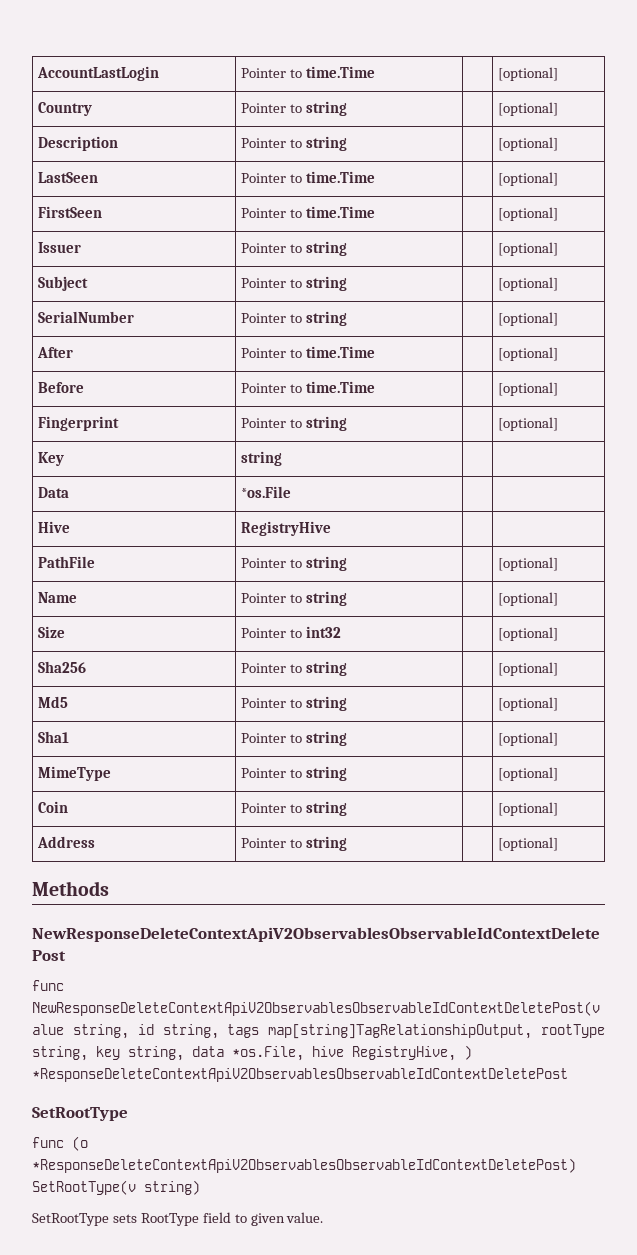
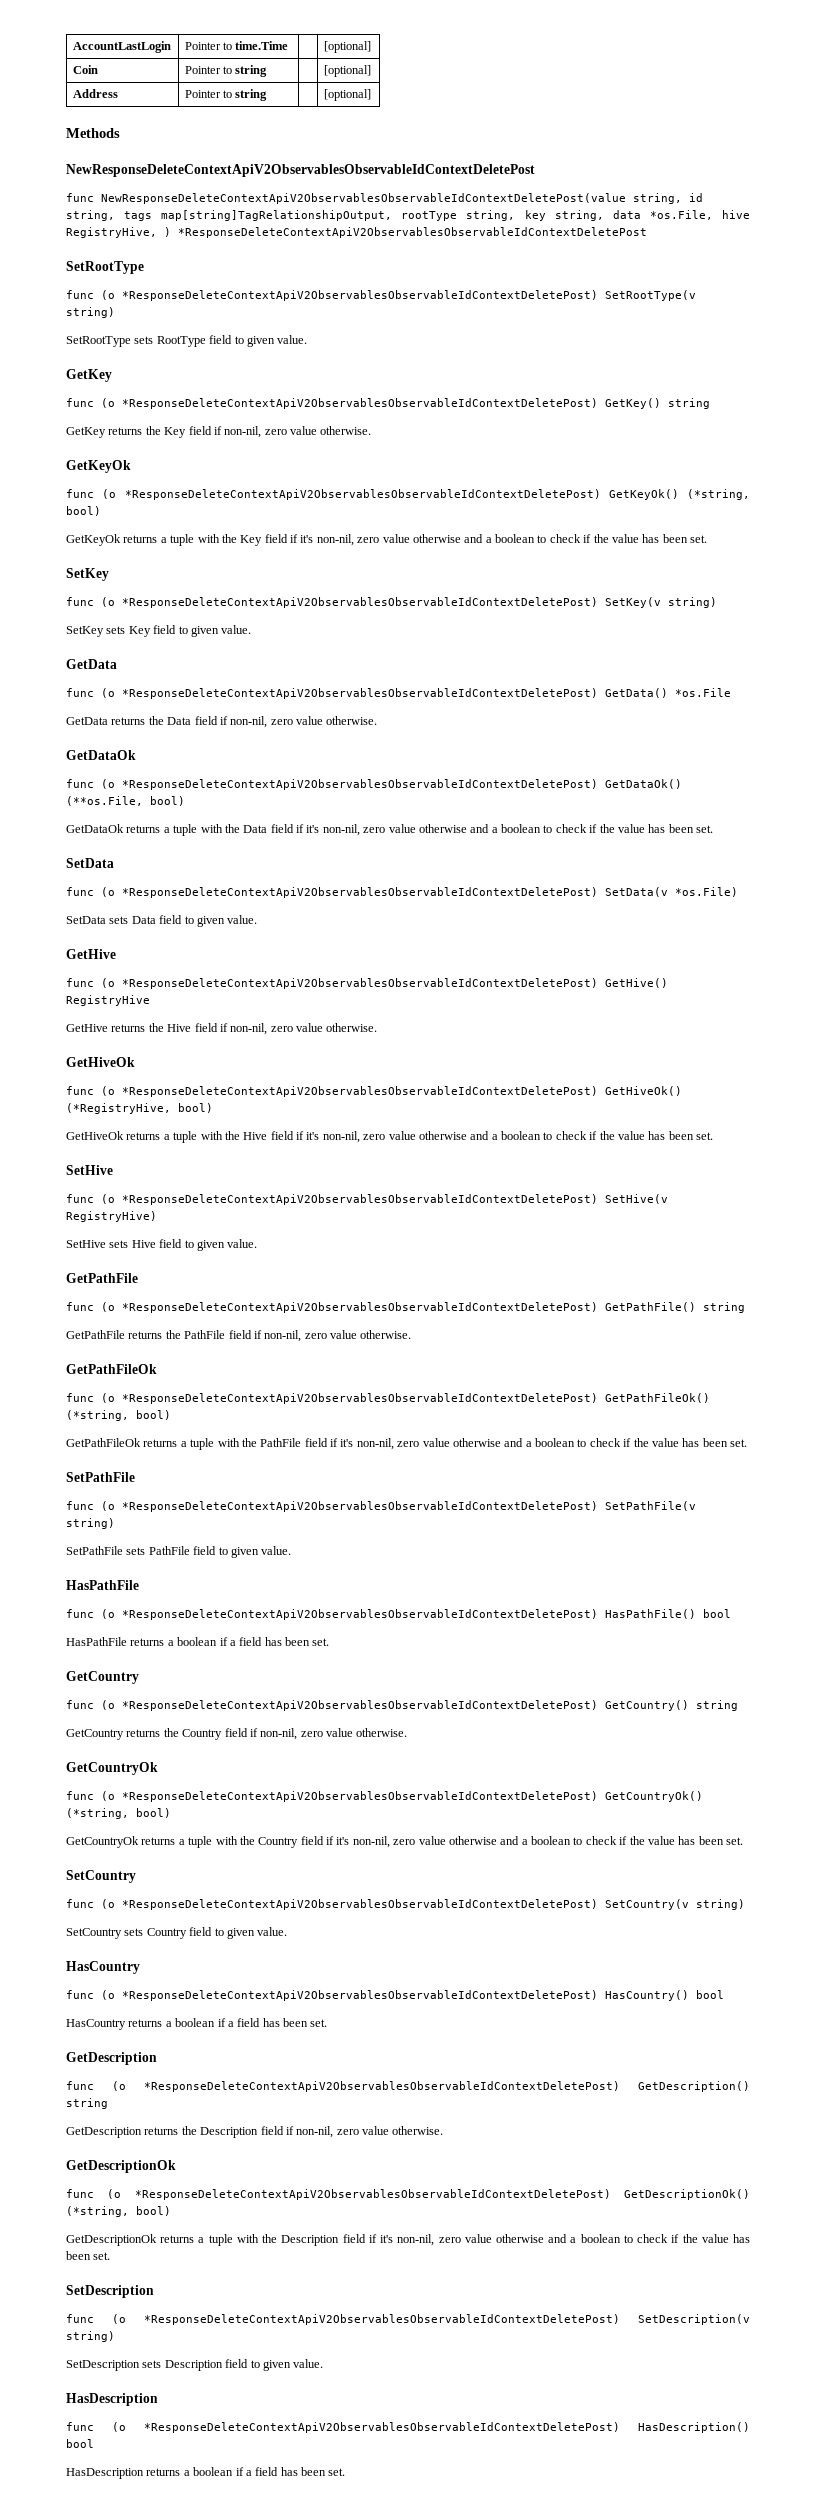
[38,102,93,116] [241,101,348,116] [498,102,559,116] [38,136,119,151] [241,136,348,151] [498,137,559,151] [38,172,99,183] [241,171,376,183] [498,172,559,186] [38,206,103,218] [241,206,376,218] [498,207,559,221] [38,242,82,253] [241,241,348,256] [498,242,559,256] [38,276,89,291] [241,276,348,291] [498,277,559,291] [38,311,135,323] [241,311,348,326] [498,312,559,326] [37,347,74,358] [241,346,376,358] [498,347,559,361] [38,382,85,393] [241,381,376,393] [498,382,559,396] [38,416,120,431] [241,416,348,431] [498,417,559,431] [38,452,65,466] [241,451,283,466] [38,487,70,498] [241,486,292,498] [38,521,71,533] [241,521,332,536] [38,556,96,568] [241,556,348,571] [498,557,559,571] [38,592,78,603] [241,591,348,606] [498,592,559,606] [38,626,66,638] [241,626,342,638] [498,627,559,641] [38,661,87,673] [241,661,348,676] [498,662,559,676] [38,696,69,708] [241,696,348,711] [498,697,559,711] [38,731,70,743] [241,731,348,746] [498,732,559,746] [38,766,112,781] [241,766,348,781] [498,767,559,781] // Country | Pointer to string | | [optional] // Description | Pointer to string | | [optional] // LastSeen | Pointer to time.Time | | [optional] // FirstSeen | Pointer to time.Time | | [optional] // Issuer | Pointer to string | | [optional] // Subject | Pointer to string | | [optional] // SerialNumber | Pointer to string | | [optional] // After | Pointer to time.Time | | [optional] // Before | Pointer to time.Time | | [optional] // Fingerprint | Pointer to string | | [optional] // Key | string | | // Data | *os.File | | // Hive | RegistryHive | | // PathFile | Pointer to string | | [optional] // Name | Pointer to string | | [optional] // Size | Pointer to int32 | | [optional] // Sha256 | Pointer to string | | [optional] // Md5 | Pointer to string | | [optional] // Sha1 | Pointer to string | | [optional] // MimeType | Pointer to string | | [optional] -> (371, 47) none
(324, 1217) none -> [66,369,112,382] [66,398,710,409] [66,426,372,438] [66,460,131,473] [66,489,750,500] [66,506,101,516] [66,534,707,546] [66,568,109,581] [66,597,717,608] [66,625,252,637] [66,659,117,669] [66,688,731,699] [66,716,378,728] [66,750,136,760] [66,779,682,790] [66,796,185,806] [66,824,713,836] [66,858,114,868] [66,887,738,898] [66,915,258,927] [66,949,116,959] [66,978,668,989] [66,995,150,1006] [66,1023,378,1035] [66,1057,135,1067] [66,1086,682,1097] [66,1103,213,1114] [66,1131,713,1143] [66,1165,113,1175] [66,1194,668,1205] [66,1211,157,1222] [66,1239,258,1251] [66,1273,138,1283] [66,1302,745,1313] [66,1330,412,1342] [66,1364,157,1374] [66,1393,710,1404] [66,1410,171,1421] [66,1438,747,1450] [66,1472,135,1482] [66,1501,696,1512] [66,1518,115,1529] [66,1546,292,1558] [66,1580,139,1590] [66,1609,731,1620] [66,1637,330,1646] [66,1671,139,1684] [66,1700,738,1711] [66,1728,408,1740] [66,1762,158,1775] [66,1791,703,1802] [66,1808,171,1819] [66,1836,743,1848] [66,1870,136,1883] [66,1899,745,1910] [66,1927,288,1939] [66,1961,140,1974] [66,1990,724,2001] [66,2018,328,2030] [66,2052,157,2065] [66,2081,750,2092] [66,2098,108,2109] [66,2126,444,2138] [66,2160,176,2173] [66,2189,750,2200] [66,2206,171,2217] [66,2234,751,2246] [66,2251,111,2260] [66,2285,154,2298] [66,2314,750,2325] [66,2331,115,2342] [66,2359,324,2371] [66,2393,158,2406] [66,2422,750,2433] [66,2439,94,2448] [66,2467,346,2479] // GetKey // func (o *ResponseDeleteContextApiV2ObservablesObservableIdContextDeletePost) GetKey() string // GetKey returns the Key field if non-nil, zero value otherwise. // GetKeyOk // func (o *ResponseDeleteContextApiV2ObservablesObservableIdContextDeletePost) GetKeyOk() (*string, bool) // GetKeyOk returns a tuple with the Key field if it's non-nil, zero value otherwise and a boolean to check if the value has been set. // SetKey // func (o *ResponseDeleteContextApiV2ObservablesObservableIdContextDeletePost) SetKey(v string) // SetKey sets Key field to given value. // GetData // func (o *ResponseDeleteContextApiV2ObservablesObservableIdContextDeletePost) GetData() *os.File // GetData returns the Data field if non-nil, zero value otherwise. // GetDataOk // func (o *ResponseDeleteContextApiV2ObservablesObservableIdContextDeletePost) GetDataOk() (**os.File, bool) // GetDataOk returns a tuple with the Data field if it's non-nil, zero value otherwise and a boolean to check if the value has been set. // SetData // func (o *ResponseDeleteContextApiV2ObservablesObservableIdContextDeletePost) SetData(v *os.File) // SetData sets Data field to given value. // GetHive // func (o *ResponseDeleteContextApiV2ObservablesObservableIdContextDeletePost) GetHive() RegistryHive // GetHive returns the Hive field if non-nil, zero value otherwise. // GetHiveOk // func (o *ResponseDeleteContextApiV2ObservablesObservableIdContextDeletePost) GetHiveOk() (*RegistryHive, bool) // GetHiveOk returns a tuple with the Hive field if it's non-nil, zero value otherwise and a boolean to check if the value has been set. // SetHive // func (o *ResponseDeleteContextApiV2ObservablesObservableIdContextDeletePost) SetHive(v RegistryHive) // SetHive sets Hive field to given value. // GetPathFile // func (o *ResponseDeleteContextApiV2ObservablesObservableIdContextDeletePost) GetPathFile() string // GetPathFile returns the PathFile field if non-nil, zero value otherwise. // GetPathFileOk // func (o *ResponseDeleteContextApiV2ObservablesObservableIdContextDeletePost) GetPathFileOk() (*string, bool) // GetPathFileOk returns a tuple with the PathFile field if it's non-nil, zero value otherwise and a boolean to check if the value has been set. // SetPathFile // func (o *ResponseDeleteContextApiV2ObservablesObservableIdContextDeletePost) SetPathFile(v string) // SetPathFile sets PathFile field to given value. // HasPathFile // func (o *ResponseDeleteContextApiV2ObservablesObservableIdContextDeletePost) HasPathFile() bool // HasPathFile returns a boolean if a field has been set. // GetCountry // func (o *ResponseDeleteContextApiV2ObservablesObservableIdContextDeletePost) GetCountry() string // GetCountry returns the Country field if non-nil, zero value otherwise. // GetCountryOk // func (o *ResponseDeleteContextApiV2ObservablesObservableIdContextDeletePost) GetCountryOk() (*string, bool) // GetCountryOk returns a tuple with the Country field if it's non-nil, zero value otherwise and a boolean to check if the value has been set. // SetCountry // func (o *ResponseDeleteContextApiV2ObservablesObservableIdContextDeletePost) SetCountry(v string) // SetCountry sets Country field to given value. // HasCountry // func (o *ResponseDeleteContextApiV2ObservablesObservableIdContextDeletePost) HasCountry() bool // HasCountry returns a boolean if a field has been set. // GetDescription // func (o *ResponseDeleteContextApiV2ObservablesObservableIdContextDeletePost) GetDescription() string // GetDescription returns the Description field if non-nil, zero value otherwise. // GetDescriptionOk // func (o *ResponseDeleteContextApiV2ObservablesObservableIdContextDeletePost) GetDescriptionOk() (*string, bool) // GetDescriptionOk returns a tuple with the Description field if it's non-nil, zero value otherwise and a boolean to check if the value has been set. // SetDescription // func (o *ResponseDeleteContextApiV2ObservablesObservableIdContextDeletePost) SetDescription(v string) // SetDescription sets Description field to given value. // HasDescription // func (o *ResponseDeleteContextApiV2ObservablesObservableIdContextDeletePost) HasDescription() bool // HasDescription returns a boolean if a field has been set.

